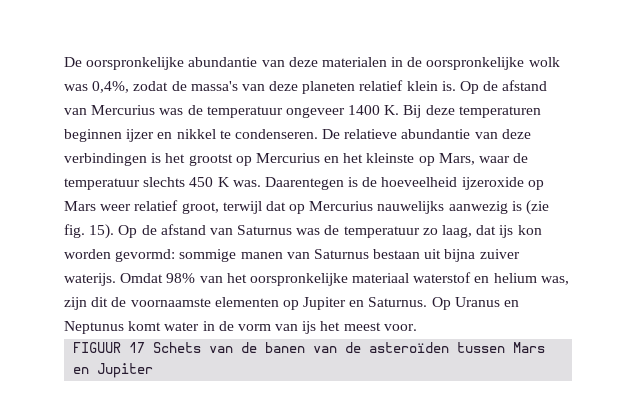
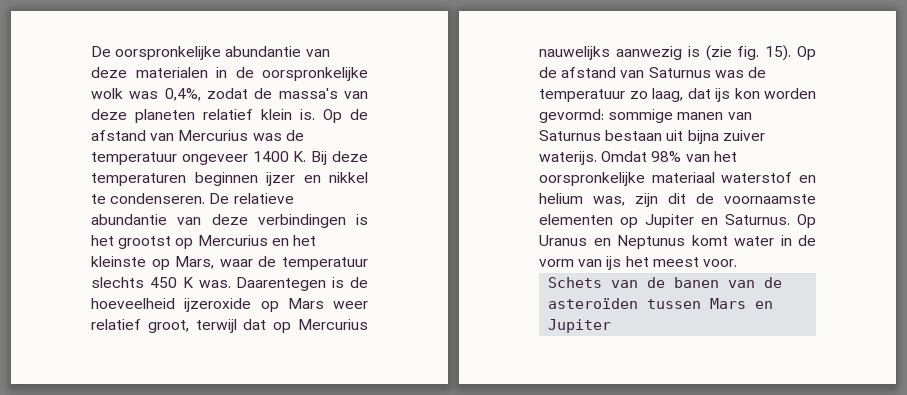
[73,342,146,353] FIGUUR 17 -> (737, 263) none

